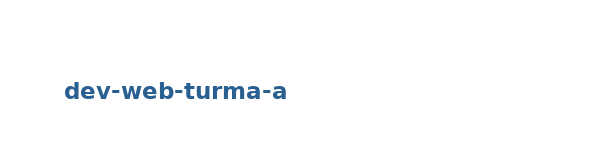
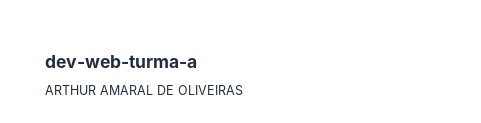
(288, 90) none -> [45,85,243,96] // ARTHUR AMARAL DE OLIVEIRAS

